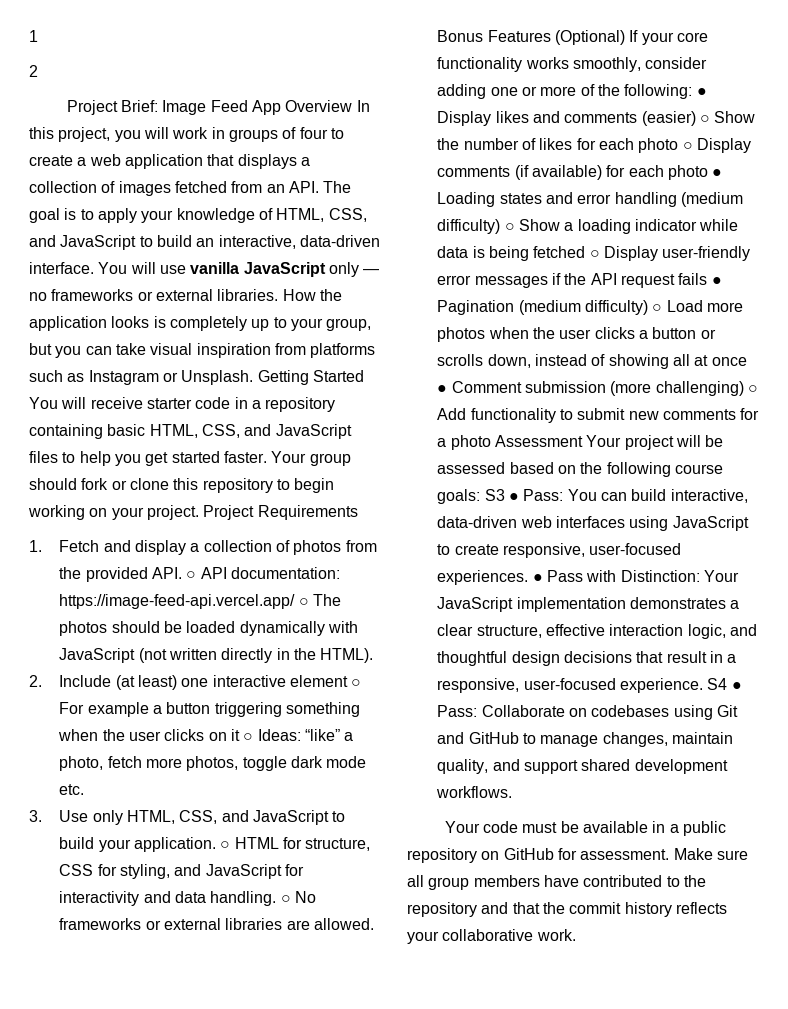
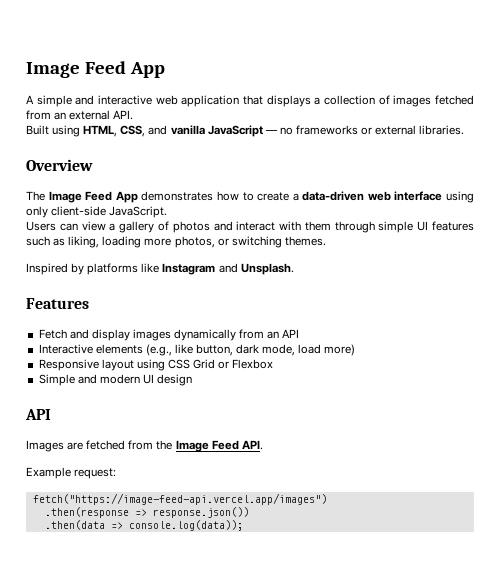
[29,30,38,42] [29,65,38,77] [66,100,370,115] [29,127,344,142] [29,155,87,166] 1 // 2 // Project Brief: Image Feed App Overview In this project, you will work in groups of four to create a -> [26,61,165,78] [26,95,152,107] Image Feed App // A simple and interactive
[288,181,352,193] [29,208,367,223] [29,235,380,250] [29,262,186,274] API. The goal is to apply your knowledge of HTML, CSS, and JavaScript to build an interactive, data-driven interface. You will use -> [69,110,134,120] [26,125,168,137] external API. // Built using HTML, CSS, and
[328,262,359,277] only -> (263, 131) none
[282,289,342,301] [29,316,372,331] [29,343,376,358] [29,370,364,385] [29,397,336,412] [29,424,352,439] [29,451,351,466] [29,478,335,493] [28,505,358,520] [29,540,377,555] [59,567,340,582] [59,594,341,609] [59,621,358,636] [59,648,374,663] [29,675,362,690] [59,702,360,717] [58,729,354,741] [59,756,367,771] [59,784,85,795] [29,810,346,825] [59,837,371,852] [59,864,304,879] [59,891,316,906] [59,918,374,930] [437,30,708,45] [437,57,708,72] [437,84,707,99] [437,111,756,126] [437,138,751,153] [437,165,723,180] [437,192,743,207] [437,219,739,234] [437,246,751,261] [437,273,722,288] [437,300,743,315] [437,327,716,342] [437,354,747,369] [437,381,758,396] [437,408,760,423] [437,435,724,450] [437,462,723,477] [437,489,748,504] [437,516,749,531] [437,543,682,558] [437,570,739,585] [437,597,740,612] [437,624,757,639] [437,651,737,666] [437,678,742,693] [437,705,738,720] [437,732,733,747] [437,759,728,774] [436,786,513,798] [444,821,726,836] [407,848,748,863] [407,875,706,890] [407,902,727,917] [407,929,576,944] How the application looks is completely up to your group, but you can take visual inspiration from platforms such as Instagram or Unsplash. Getting Started You will receive starter code in a repository containing basic HTML, CSS, and JavaScript files to help you get started faster. Your group should fork or clone this repository to begin working on your project. Project Requirements // 1. Fetch and display a collection of photos from the provided API. ○ API documentation: https://image-feed-api.vercel.app/ ○ The photos should be loaded dynamically with JavaScript (not written directly in the HTML). // 2. Include (at least) one interactive element ○ For example a button triggering something when the user clicks on it ○ Ideas: “like” a photo, fetch more photos, toggle dark mode etc. // 3. Use only HTML, CSS, and JavaScript to build your application. ○ HTML for structure, CSS for styling, and JavaScript for interactivity and data handling. ○ No frameworks or external libraries are allowed. Bonus Features (Optional) If your core functionality works smoothly, consider adding one or more of the following: ● Display likes and comments (easier) ○ Show the number of likes for each photo ○ Display comments (if available) for each photo ● Loading states and error handling (medium difficulty) ○ Show a loading indicator while data is being fetched ○ Display user-friendly error messages if the API request fails ● Pagination (medium difficulty) ○ Load more photos when the user clicks a button or scrolls down, instead of showing all at once ● Comment submission (more challenging) ○ Add functionality to submit new comments for a photo Assessment Your project will be assessed based on the following course goals: S3 ● Pass: You can build interactive, data-driven web interfaces using JavaScript to create responsive, user-focused experiences. ● Pass with Distinction: Your JavaScript implementation demonstrates a clear structure, effective interaction logic, and thoughtful design decisions that result in a responsive, user-focused experience. S4 ● Pass: Collaborate on codebases using Git and GitHub to manage changes, maintain quality, and support shared development workflows. // Your code must be available in a public repository on GitHub for assessment. Make sure all group members have contributed to the repository and that the commit history reflects your collaborative work. -> [26,159,93,171] [26,191,474,203] [26,206,168,218] [26,221,474,233] [26,236,326,248] [26,263,294,275] [26,298,89,309] [38,329,300,341] [38,344,356,356] [38,359,274,371] [38,374,193,386] [25,409,51,420] [26,440,263,452] [26,467,117,479] [32,493,327,505] [44,507,249,518] [44,520,243,531] // Overview // The Image Feed App demonstrates how to create a data-driven web interface using only client-side JavaScript. // Users can view a gallery of photos and interact with them through simple UI features such as liking, loading more photos, or switching themes. // Inspired by platforms like Instagram and Unsplash. // Features // Fetch and display images dynamically from an API // Interactive elements (e.g., like button, dark mode, load more) // Responsive layout using CSS Grid or Flexbox // Simple and modern UI design // API // Images are fetched from the Image Feed API. // Example request: // fetch("https://image-feed-api.vercel.app/images") // .then(response => response.json()) // .then(data => console.log(data));

